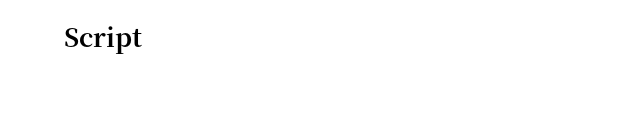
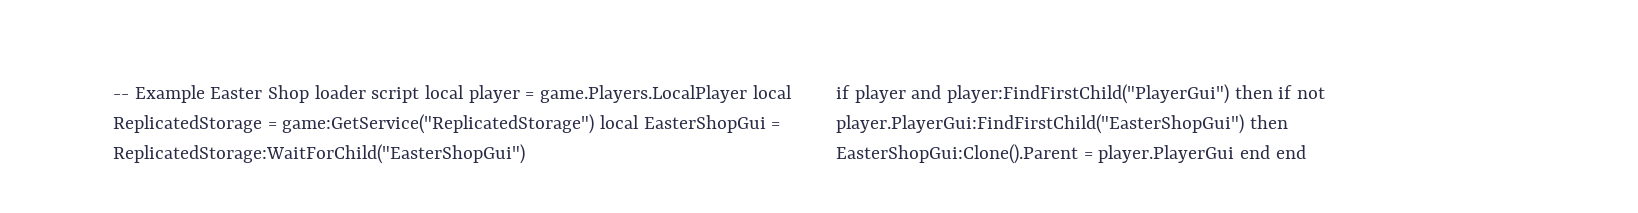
[64,26,142,54] Script -> [113,85,792,103] [113,114,781,134] [113,144,525,164] [836,84,1326,104] [836,114,1288,134] [836,144,1306,164] -- Example Easter Shop loader script local player = game.Players.LocalPlayer local ReplicatedStorage = game:GetService("ReplicatedStorage") local EasterShopGui = ReplicatedStorage:WaitForChild("EasterShopGui") // if player and player:FindFirstChild("PlayerGui") then if not player.PlayerGui:FindFirstChild("EasterShopGui") then EasterShopGui:Clone().Parent = player.PlayerGui end end

